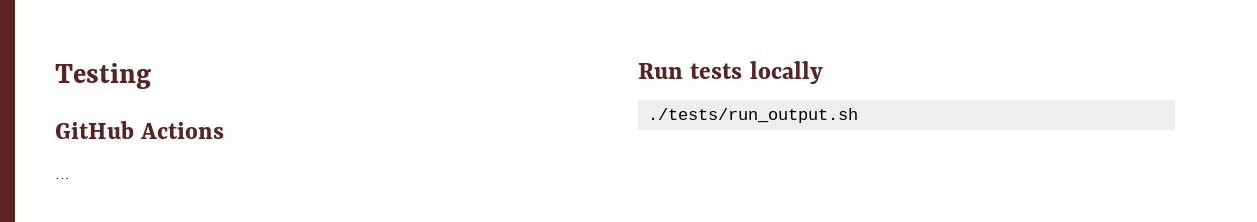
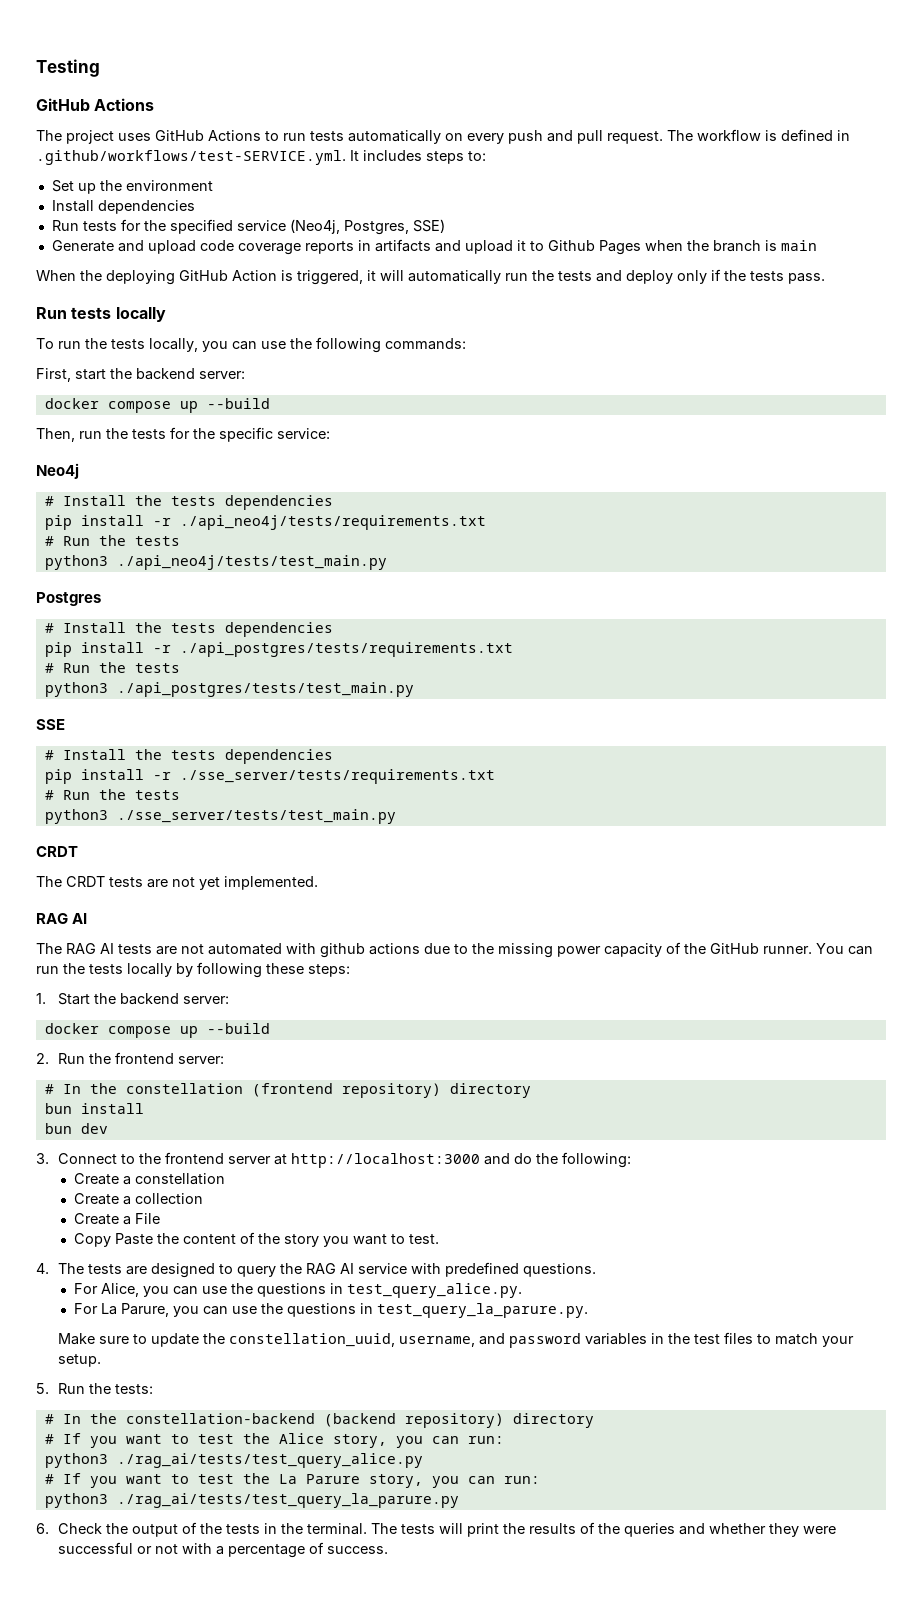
[55,178,70,179] [638,61,823,84] [647,108,858,123] ... // Run tests locally // ./tests/run_output.sh -> [36,129,850,144] [36,150,486,165] [51,180,213,194] [51,200,195,214] [51,219,445,235] [51,239,817,255] [36,269,825,285] [36,307,166,322] [36,337,466,353] [36,368,245,382] [44,398,270,413] [36,427,330,442] [36,463,79,479] [44,495,333,510] [44,515,486,530] [44,535,180,546] [44,555,387,570] [36,592,101,606] [44,622,333,637] [44,642,513,657] [44,662,180,673] [44,682,414,697] [36,719,65,730] [44,749,333,764] [44,769,495,784] [44,789,180,800] [44,809,396,824] [36,846,78,857] [36,876,318,890] [36,913,88,924] [36,942,873,958] [36,962,350,978] [36,993,229,1005] [44,1023,270,1038] [36,1052,224,1064] [44,1083,531,1098] [44,1103,144,1114] [44,1123,108,1134] [36,1152,631,1168] [73,1173,225,1185] [73,1193,203,1205] [73,1213,160,1225] [73,1232,439,1247] [36,1262,596,1278] [73,1283,522,1298] [73,1303,588,1318] [57,1332,854,1348] [57,1354,101,1367] [36,1383,153,1394] [44,1413,594,1428] [44,1433,504,1448] [44,1453,423,1468] [44,1473,540,1488] [44,1493,459,1508] [36,1522,836,1537] [57,1542,388,1558] The project uses GitHub Actions to run tests automatically on every push and pull request. The workflow is defined in .github/workflows/test-SERVICE.yml. It includes steps to: // Set up the environment // Install dependencies // Run tests for the specified service (Neo4j, Postgres, SSE) // Generate and upload code coverage reports in artifacts and upload it to Github Pages when the branch is main // When the deploying GitHub Action is triggered, it will automatically run the tests and deploy only if the tests pass. // Run tests locally // To run the tests locally, you can use the following commands: // First, start the backend server: // docker compose up --build // Then, run the tests for the specific service: // Neo4j // # Install the tests dependencies // pip install -r ./api_neo4j/tests/requirements.txt // # Run the tests // python3 ./api_neo4j/tests/test_main.py // Postgres // # Install the tests dependencies // pip install -r ./api_postgres/tests/requirements.txt // # Run the tests // python3 ./api_postgres/tests/test_main.py // SSE // # Install the tests dependencies // pip install -r ./sse_server/tests/requirements.txt // # Run the tests // python3 ./sse_server/tests/test_main.py // CRDT // The CRDT tests are not yet implemented. // RAG AI // The RAG AI tests are not automated with github actions due to the missing power capacity of the GitHub runner. You can run the tests locally by following these steps: // 1. Start the backend server: // docker compose up --build // 2. Run the frontend server: // # In the constellation (frontend repository) directory // bun install // bun dev // 3. Connect to the frontend server at http://localhost:3000 and do the following: // Create a constellation // Create a collection // Create a File // Copy Paste the content of the story you want to test. // 4. The tests are designed to query the RAG AI service with predefined questions. // For Alice, you can use the questions in test_query_alice.py. // For La Parure, you can use the questions in test_query_la_parure.py. // Make sure to update the constellation_uuid, username, and password variables in the test files to match your setup. // 5. Run the tests: // # In the constellation-backend (backend repository) directory // # If you want to test the Alice story, you can run: // python3 ./rag_ai/tests/test_query_alice.py // # If you want to test the La Parure story, you can run: // python3 ./rag_ai/tests/test_query_la_parure.py // 6. Check the output of the tests in the terminal. The tests will print the results of the queries and whether they were successful or not with a percentage of success.

